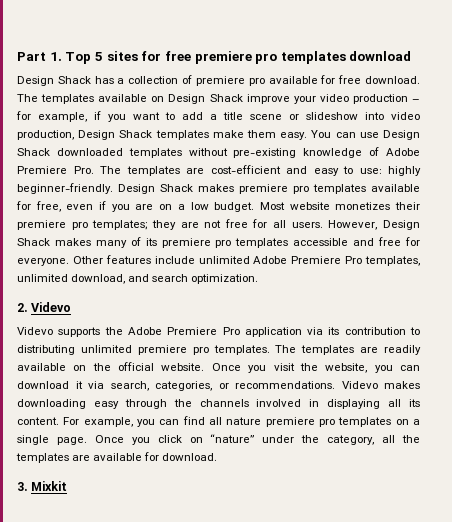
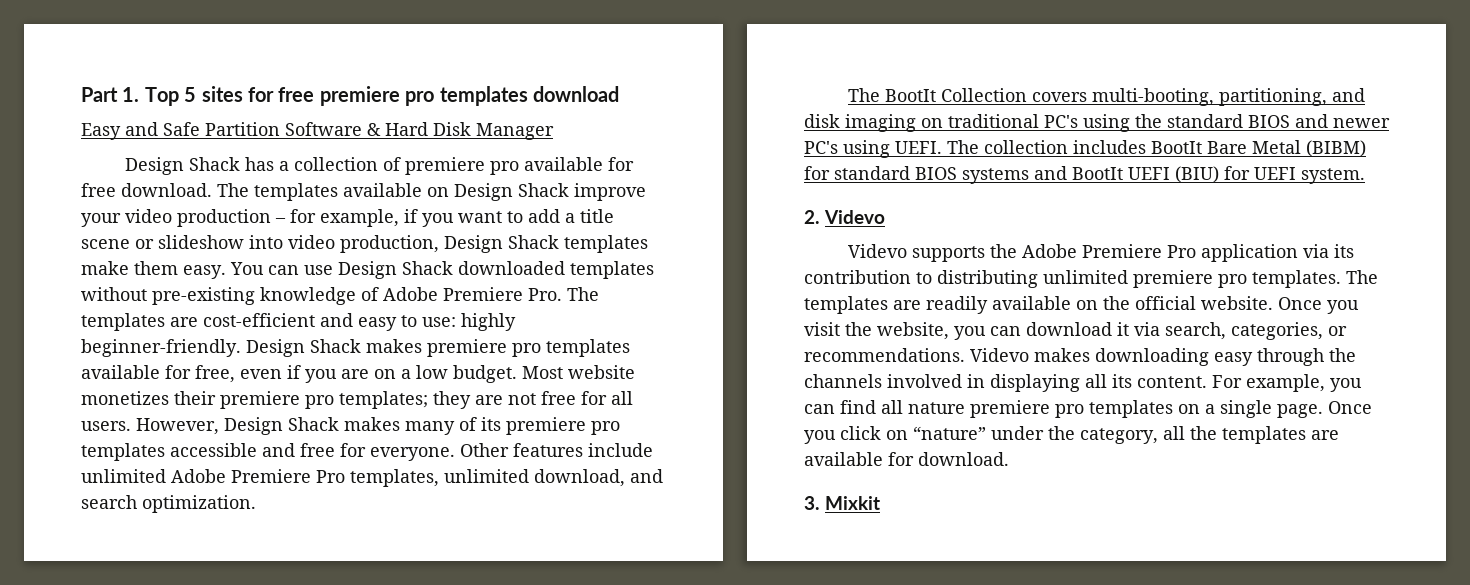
(412, 56) none -> [81,122,554,140] // Easy and Safe Partition Software & Hard Disk Manager
(259, 279) none -> [847,88,1365,106] [804,114,1390,132] [804,140,1366,158] [804,166,1365,184] // The BootIt Collection covers multi-booting, partitioning, and disk imaging on traditional PC's using the standard BIOS and newer PC's using UEFI. The collection includes BootIt Bare Metal (BIBM) for standard BIOS systems and BootIt UEFI (BIU) for UEFI system.

